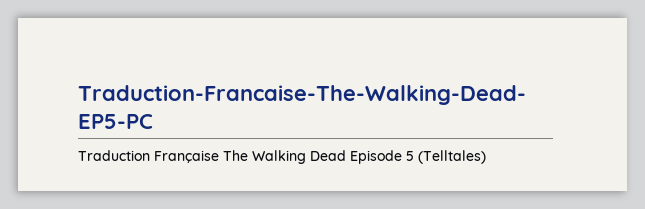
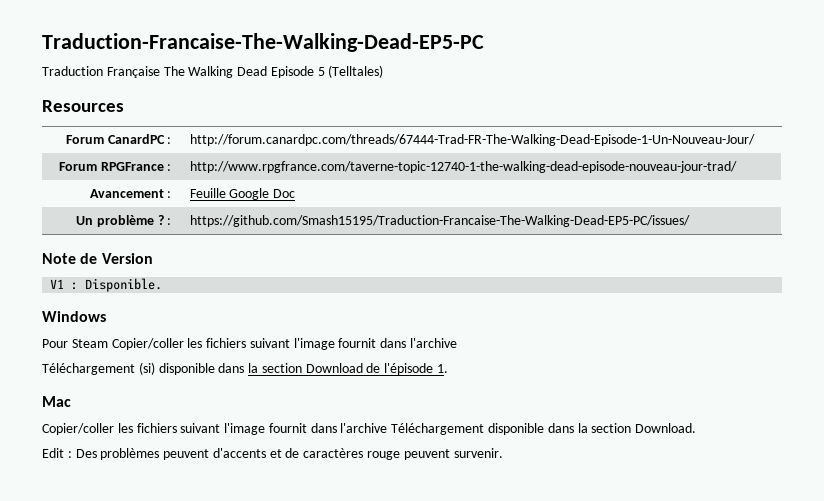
(486, 157) none -> [42,100,124,112] [65,134,172,144] [189,134,755,146] [58,162,172,171] [189,161,737,173] [89,189,172,198] [189,188,296,200] [76,215,172,227] [189,215,690,227] [42,253,153,264] [50,278,163,292] [42,311,106,322] [42,338,458,350] [42,362,449,375] [42,396,71,407] [42,423,697,435] [42,448,503,460] // Resources // Forum CanardPC : | http://forum.canardpc.com/threads/67444-Trad-FR-The-Walking-Dead-Episode-1-Un-Nouveau-Jour/ // Forum RPGFrance : | http://www.rpgfrance.com/taverne-topic-12740-1-the-walking-dead-episode-nouveau-jour-trad/ // Avancement : | Feuille Google Doc // Un problème ? : | https://github.com/Smash15195/Traduction-Francaise-The-Walking-Dead-EP5-PC/issues/ // Note de Version // V1 : Disponible. // Windows // Pour Steam Copier/coller les fichiers suivant l'image fournit dans l'archive // Téléchargement (si) disponible dans la section Download de l'épisode 1. // Mac // Copier/coller les fichiers suivant l'image fournit dans l'archive Téléchargement disponible dans la section Download. // Edit : Des problèmes peuvent d'accents et de caractères rouge peuvent survenir.

